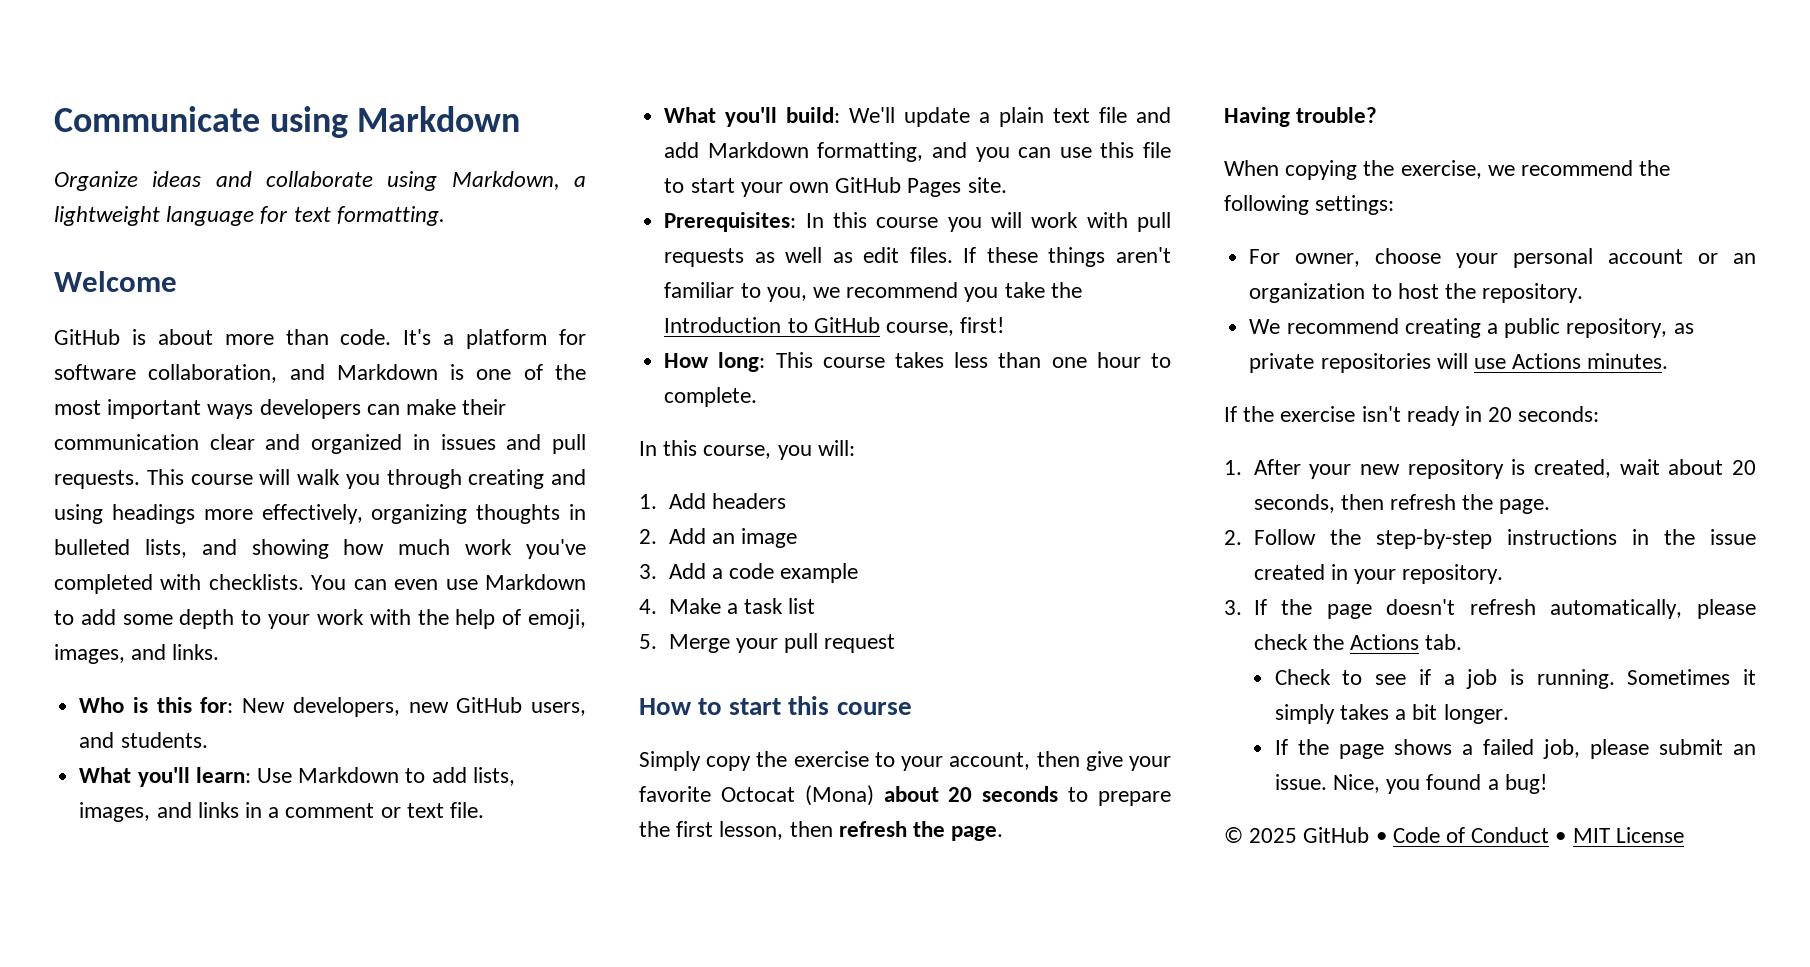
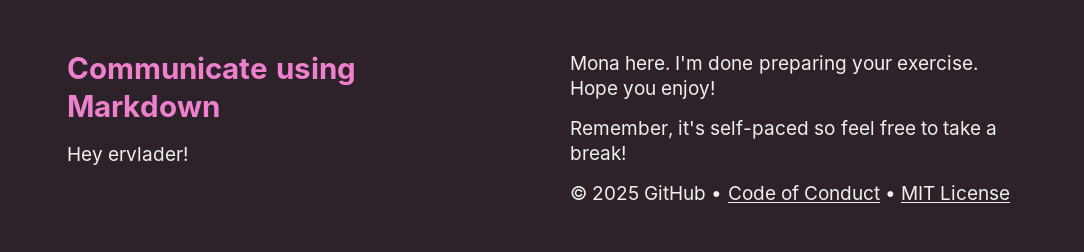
[54,171,586,191] [54,206,445,226] [54,271,177,292] [54,329,587,349] [54,364,586,383] [54,399,507,419] [54,434,586,454] [54,469,586,489] [54,504,586,524] [54,539,586,559] [54,574,586,594] [54,609,586,629] [54,644,220,664] [79,697,586,717] [79,732,208,748] [79,767,515,787] [79,802,484,822] [664,107,1171,127] [664,142,1171,162] [664,177,1007,197] [664,212,1171,232] [664,247,1171,267] [664,282,1082,302] [664,317,1005,336] [664,352,1171,372] [664,387,758,407] [639,440,855,460] [639,493,786,509] [639,528,797,548] [639,563,859,583] [639,598,816,614] [639,633,896,653] [639,696,912,715] [639,751,1171,771] [639,785,1171,806] [639,821,1004,841] [1224,107,1378,127] [1224,160,1671,180] [1224,195,1395,215] [1249,248,1756,268] [1249,283,1584,303] [1249,318,1694,338] [1249,353,1669,373] [1224,406,1600,426] [1224,459,1756,479] [1253,494,1551,514] [1224,529,1756,549] [1253,564,1504,584] [1224,599,1756,619] [1253,634,1463,650] [1274,669,1756,689] [1274,704,1509,724] [1274,739,1756,759] [1274,774,1547,794] Organize ideas and collaborate using Markdown, a lightweight language for text formatting. // Welcome // GitHub is about more than code. It's a platform for software collaboration, and Markdown is one of the most important ways developers can make their communication clear and organized in issues and pull requests. This course will walk you through creating and using headings more effectively, organizing thoughts in bulleted lists, and showing how much work you've completed with checklists. You can even use Markdown to add some depth to your work with the help of emoji, images, and links. // Who is this for: New developers, new GitHub users, and students. // What you'll learn: Use Markdown to add lists, images, and links in a comment or text file. // What you'll build: We'll update a plain text file and add Markdown formatting, and you can use this file to start your own GitHub Pages site. // Prerequisites: In this course you will work with pull requests as well as edit files. If these things aren't familiar to you, we recommend you take the Introduction to GitHub course, first! // How long: This course takes less than one hour to complete. // In this course, you will: // 1. Add headers // 2. Add an image // 3. Add a code example // 4. Make a task list // 5. Merge your pull request // How to start this course // Simply copy the exercise to your account, then give your favorite Octocat (Mona) about 20 seconds to prepare the first lesson, then refresh the page. // Having trouble? // When copying the exercise, we recommend the following settings: // For owner, choose your personal account or an organization to host the repository. // We recommend creating a public repository, as private repositories will use Actions minutes. // If the exercise isn't ready in 20 seconds: // 1. After your new repository is created, wait about 20 seconds, then refresh the page. // 2. Follow the step-by-step instructions in the issue created in your repository. // 3. If the page doesn't refresh automatically, please check the Actions tab. // Check to see if a job is running. Sometimes it simply takes a bit longer. // If the page shows a failed job, please submit an issue. Nice, you found a bug! -> [67,147,189,165] [570,55,978,74] [570,80,716,99] [570,120,998,139] [570,146,626,160] Hey ervlader! // Mona here. I'm done preparing your exercise. Hope you enjoy! // Remember, it's self-paced so feel free to take a break!

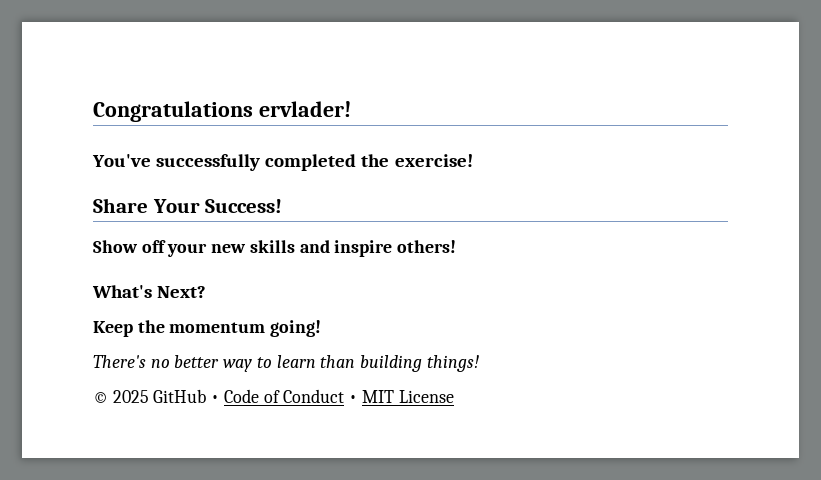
[67,56,356,86] [67,95,220,117] [67,147,189,165] [570,55,978,74] [570,80,716,99] [570,120,998,139] [570,146,626,160] Communicate using Markdown // Hey ervlader! // Mona here. I'm done preparing your exercise. Hope you enjoy! // Remember, it's self-paced so feel free to take a break! -> [93,101,351,122] [92,154,473,171] [93,198,283,213] [93,240,457,257] [92,285,207,298] [93,320,322,337] [93,355,479,372] Congratulations ervlader! // You've successfully completed the exercise! // Share Your Success! // Show off your new skills and inspire others! // What's Next? // Keep the momentum going! // There's no better way to learn than building things!

